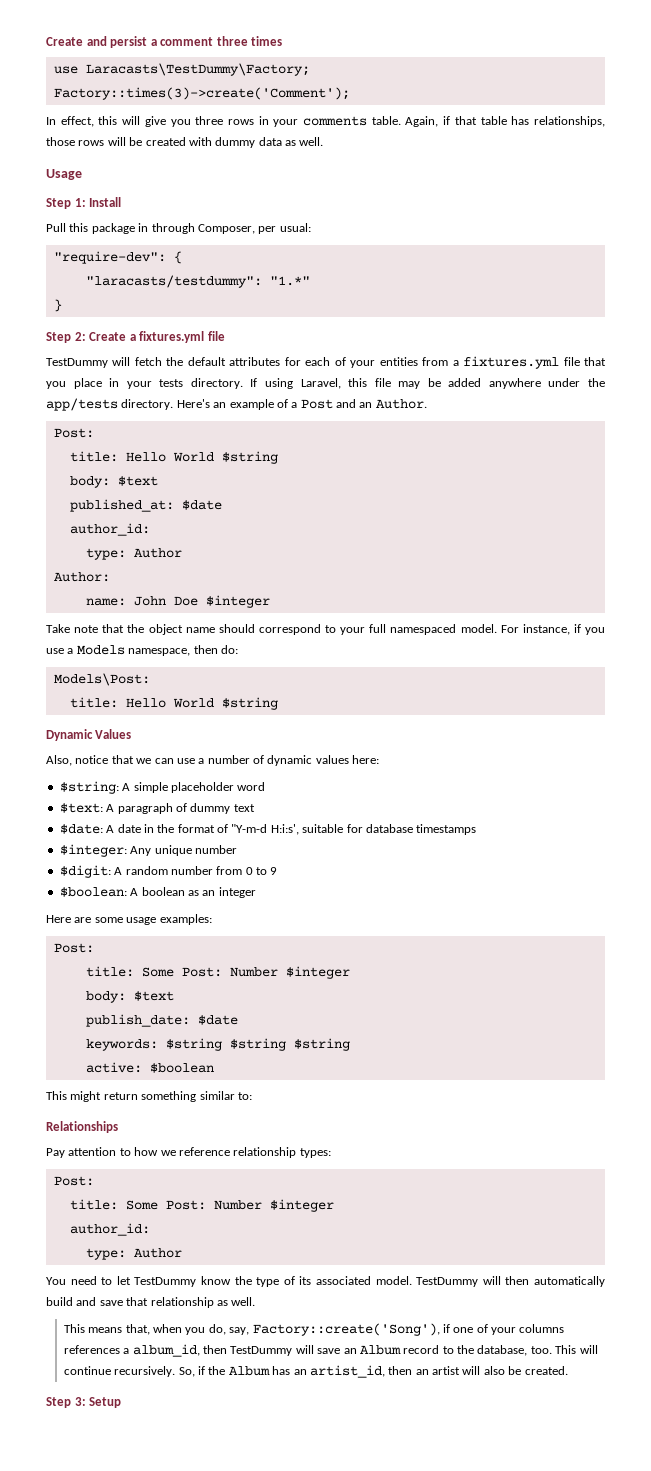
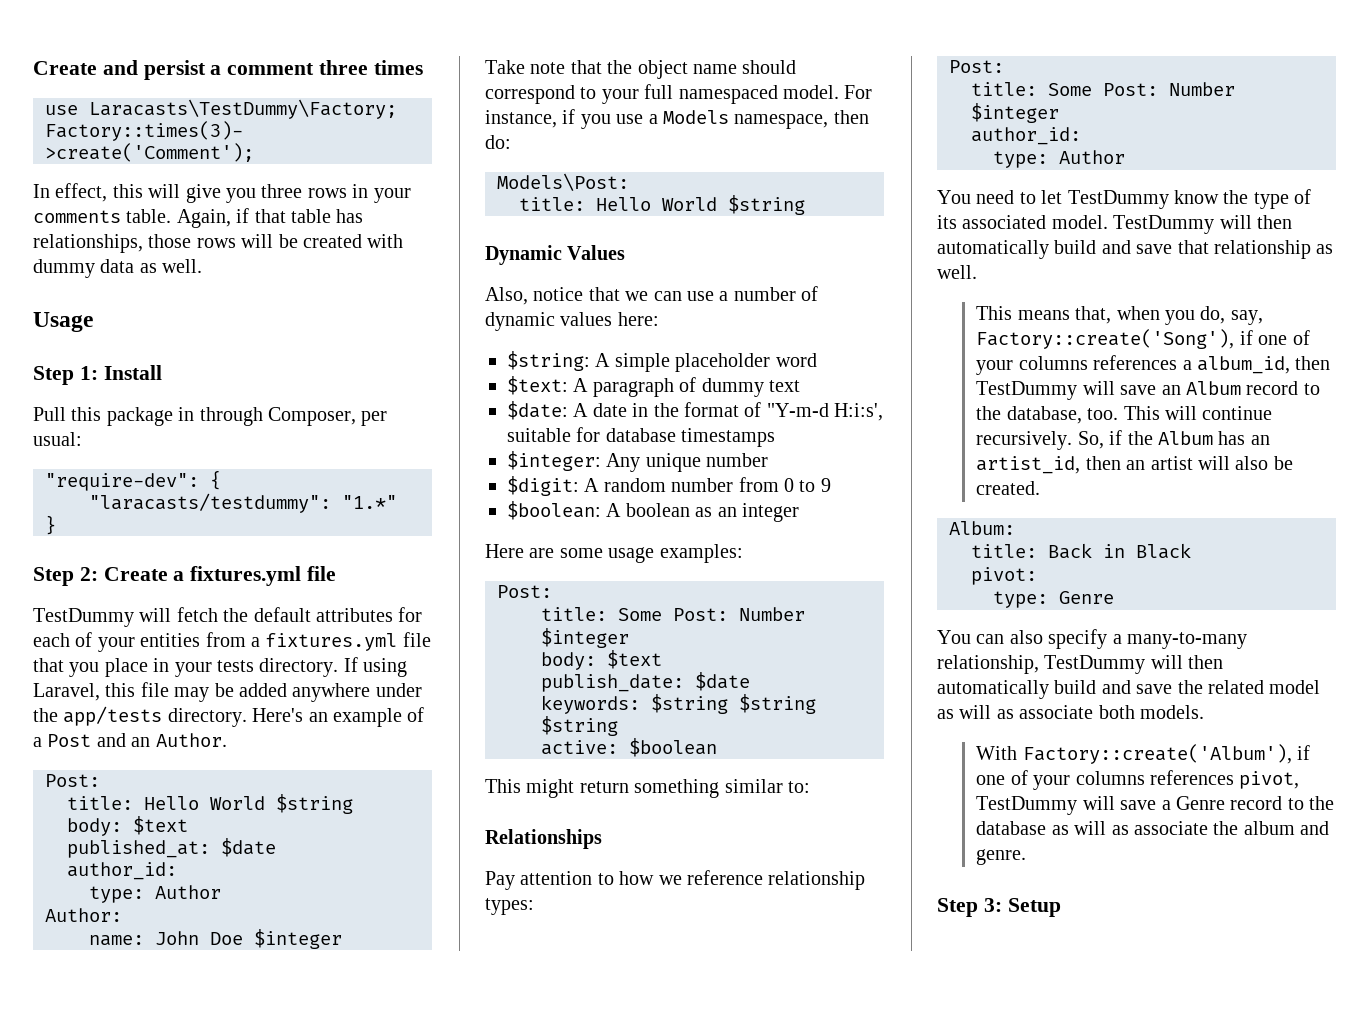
(568, 1370) none -> [949,521,1015,535] [971,543,1191,559] [971,567,1037,585] [993,591,1114,608] [937,629,1247,649] [937,655,1224,674] [937,680,1321,699] [937,705,1204,719] [976,744,1311,764] [976,770,1300,790] [976,796,1335,815] [976,821,1330,835] [976,849,1027,865] // Album: // title: Back in Black // pivot: // type: Genre // You can also specify a many-to-many relationship, TestDummy will then automatically build and save the related model as will as associate both models. // With Factory::create('Album'), if one of your columns references pivot, TestDummy will save a Genre record to the database as will as associate the album and genre.

